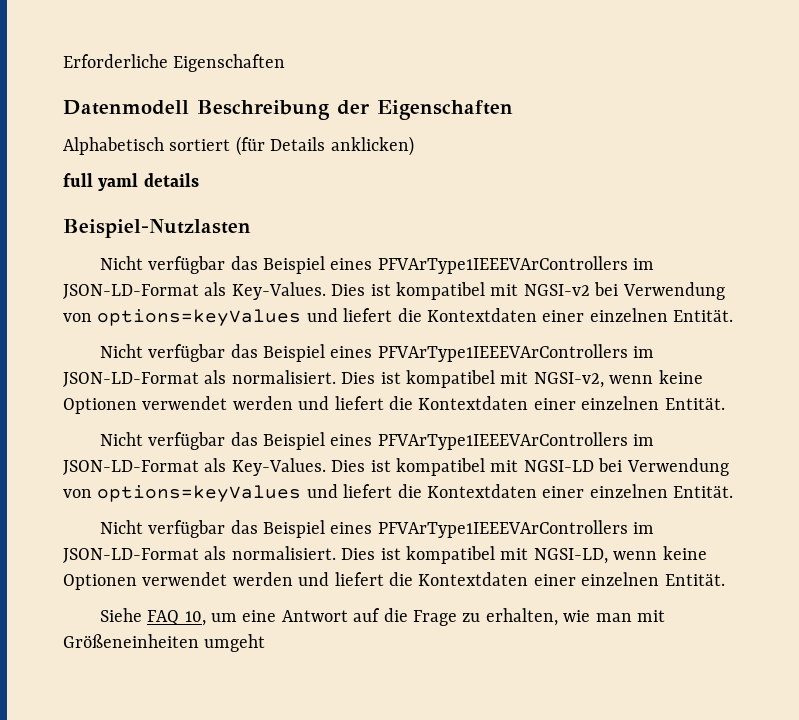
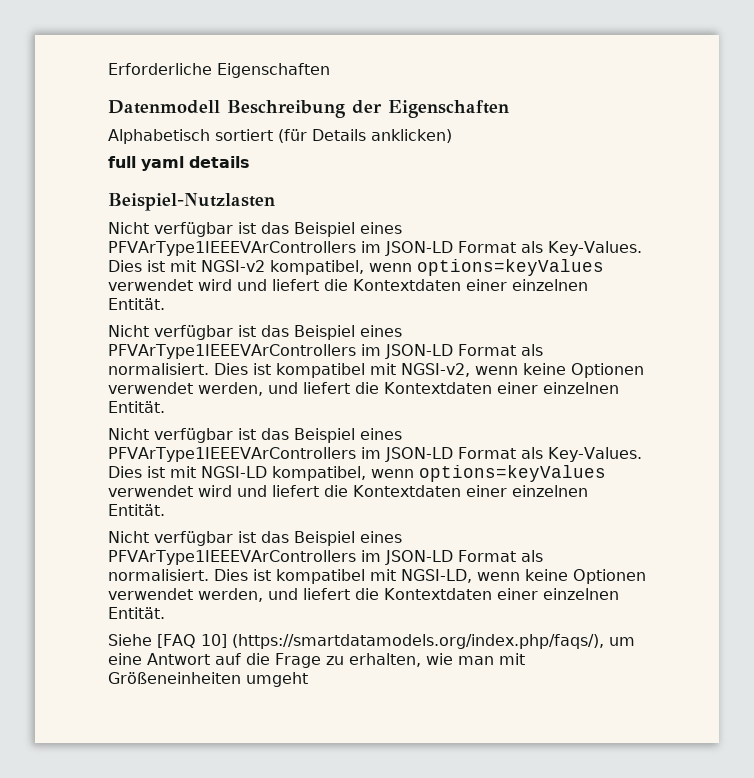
[230,256,655,274] [63,282,485,300] das Beispiel eines PFVArType1IEEEVArControllers im JSON-LD-Format als Key-Values. Dies ist kompatibel -> [238,222,402,237] [108,241,642,256] [108,260,165,272] ist das Beispiel eines PFVArType1IEEEVArControllers im JSON-LD Format als Key-Values. Dies ist
[594,282,725,300] [63,308,734,326] [99,344,655,362] [63,372,199,387] bei Verwendung von options=keyValues und liefert die Kontextdaten einer einzelnen Entität. // Nicht verfügbar das Beispiel eines PFVArType1IEEEVArControllers im JSON-LD-Format -> [270,259,604,276] [108,279,588,291] [108,298,165,310] [108,325,402,340] [108,344,516,359] kompatibel, wenn options=keyValues verwendet wird und liefert die Kontextdaten einer einzelnen Entität. // Nicht verfügbar ist das Beispiel eines PFVArType1IEEEVArControllers im JSON-LD Format
[232,396,725,410] [99,432,655,450] [63,458,485,476] werden und liefert die Kontextdaten einer einzelnen Entität. // Nicht verfügbar das Beispiel eines PFVArType1IEEEVArControllers im JSON-LD-Format als Key-Values. Dies ist kompatibel -> [198,382,619,396] [108,401,165,413] [108,428,402,443] [108,447,642,462] [108,466,165,478] werden, und liefert die Kontextdaten einer einzelnen Entität. // Nicht verfügbar ist das Beispiel eines PFVArType1IEEEVArControllers im JSON-LD Format als Key-Values. Dies ist
[598,458,729,476] [63,484,734,502] [99,520,655,538] [63,548,199,563] bei Verwendung von options=keyValues und liefert die Kontextdaten einer einzelnen Entität. // Nicht verfügbar das Beispiel eines PFVArType1IEEEVArControllers im JSON-LD-Format -> [272,465,606,482] [108,485,588,497] [108,504,165,516] [108,531,402,546] [108,550,516,565] kompatibel, wenn options=keyValues verwendet wird und liefert die Kontextdaten einer einzelnen Entität. // Nicht verfügbar ist das Beispiel eines PFVArType1IEEEVArControllers im JSON-LD Format
[232,572,293,586] werden -> [198,588,263,602] werden,
[147,610,206,626] FAQ 10, -> [157,634,604,649] [FAQ 10] (https://smartdatamodels.org/index.php/faqs/),

